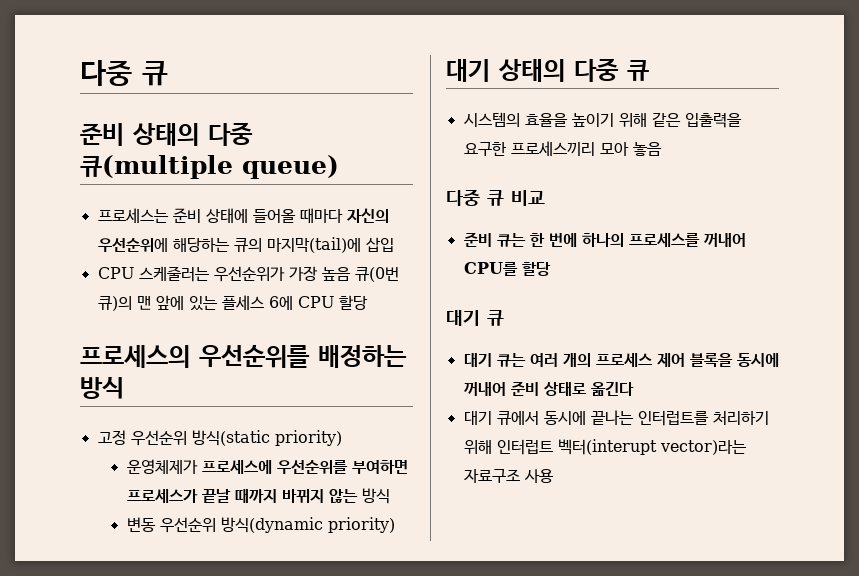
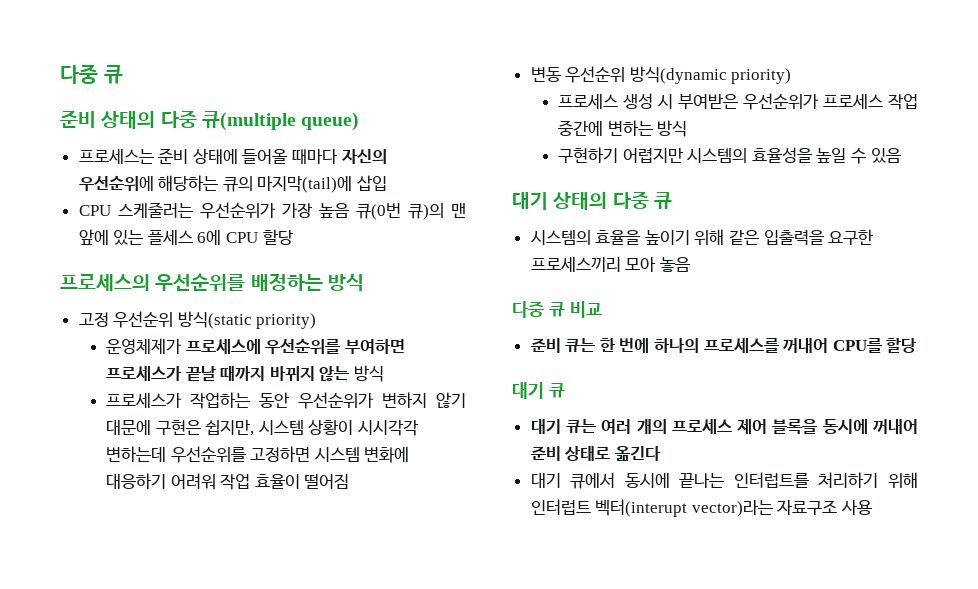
[126,517,395,533] 변동 우선순위 방식(dynamic priority) -> [105,392,466,409] [105,420,418,436] [105,446,410,463] [105,473,350,490] [530,66,792,84] [557,93,918,110] [557,120,688,137] [557,147,901,164] 프로세스가 작업하는 동안 우선순위가 변하지 않기 대문에 구현은 쉽지만, 시스템 상황이 시시각각 변하는데 우선순위를 고정하면 시스템 변화에 대응하기 어려워 작업 효율이 떨어짐 // 변동 우선순위 방식(dynamic priority) // 프로세스 생성 시 부여받은 우선순위가 프로세스 작업 중간에 변하는 방식 // 구현하기 어렵지만 시스템의 효율성을 높일 수 있음

